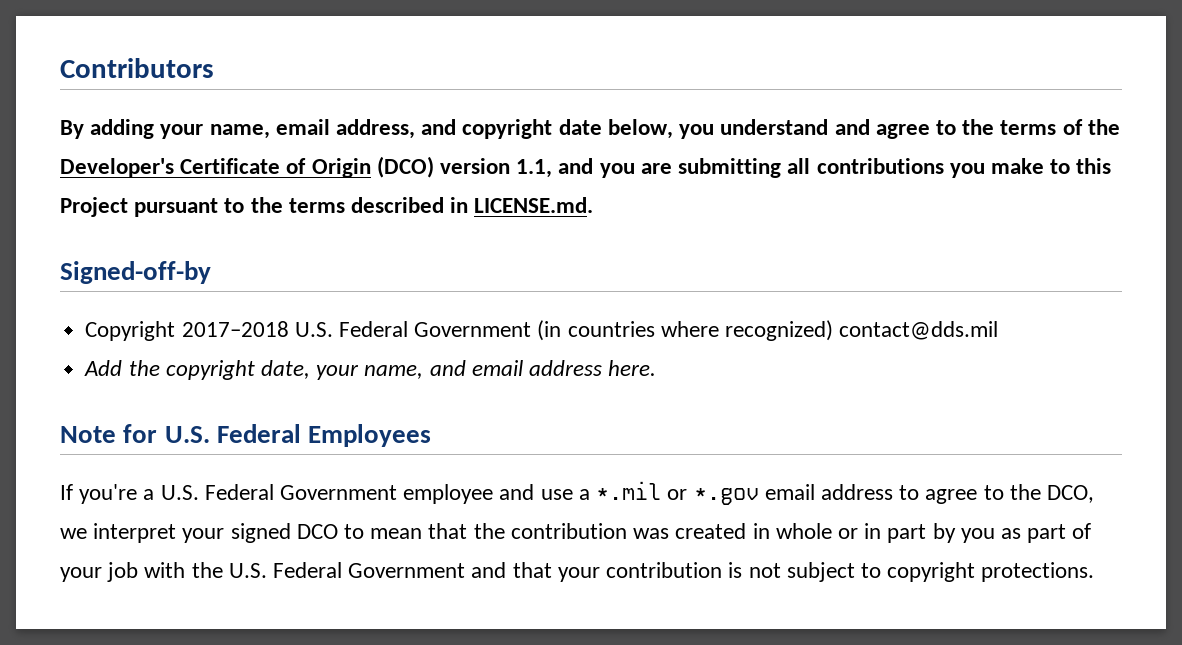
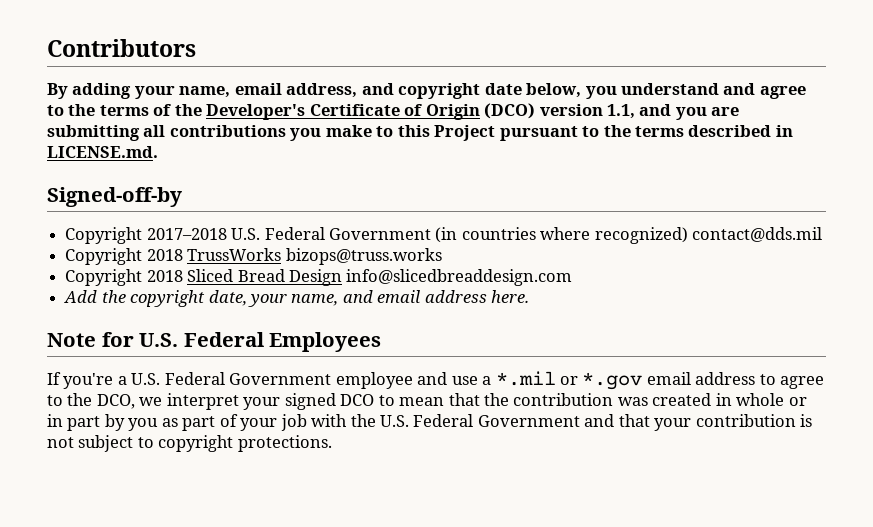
(999, 330) none -> [65,248,442,265] [65,269,573,286] // Copyright 2018 TrussWorks bizops@truss.works // Copyright 2018 Sliced Bread Design info@slicedbreaddesign.com

